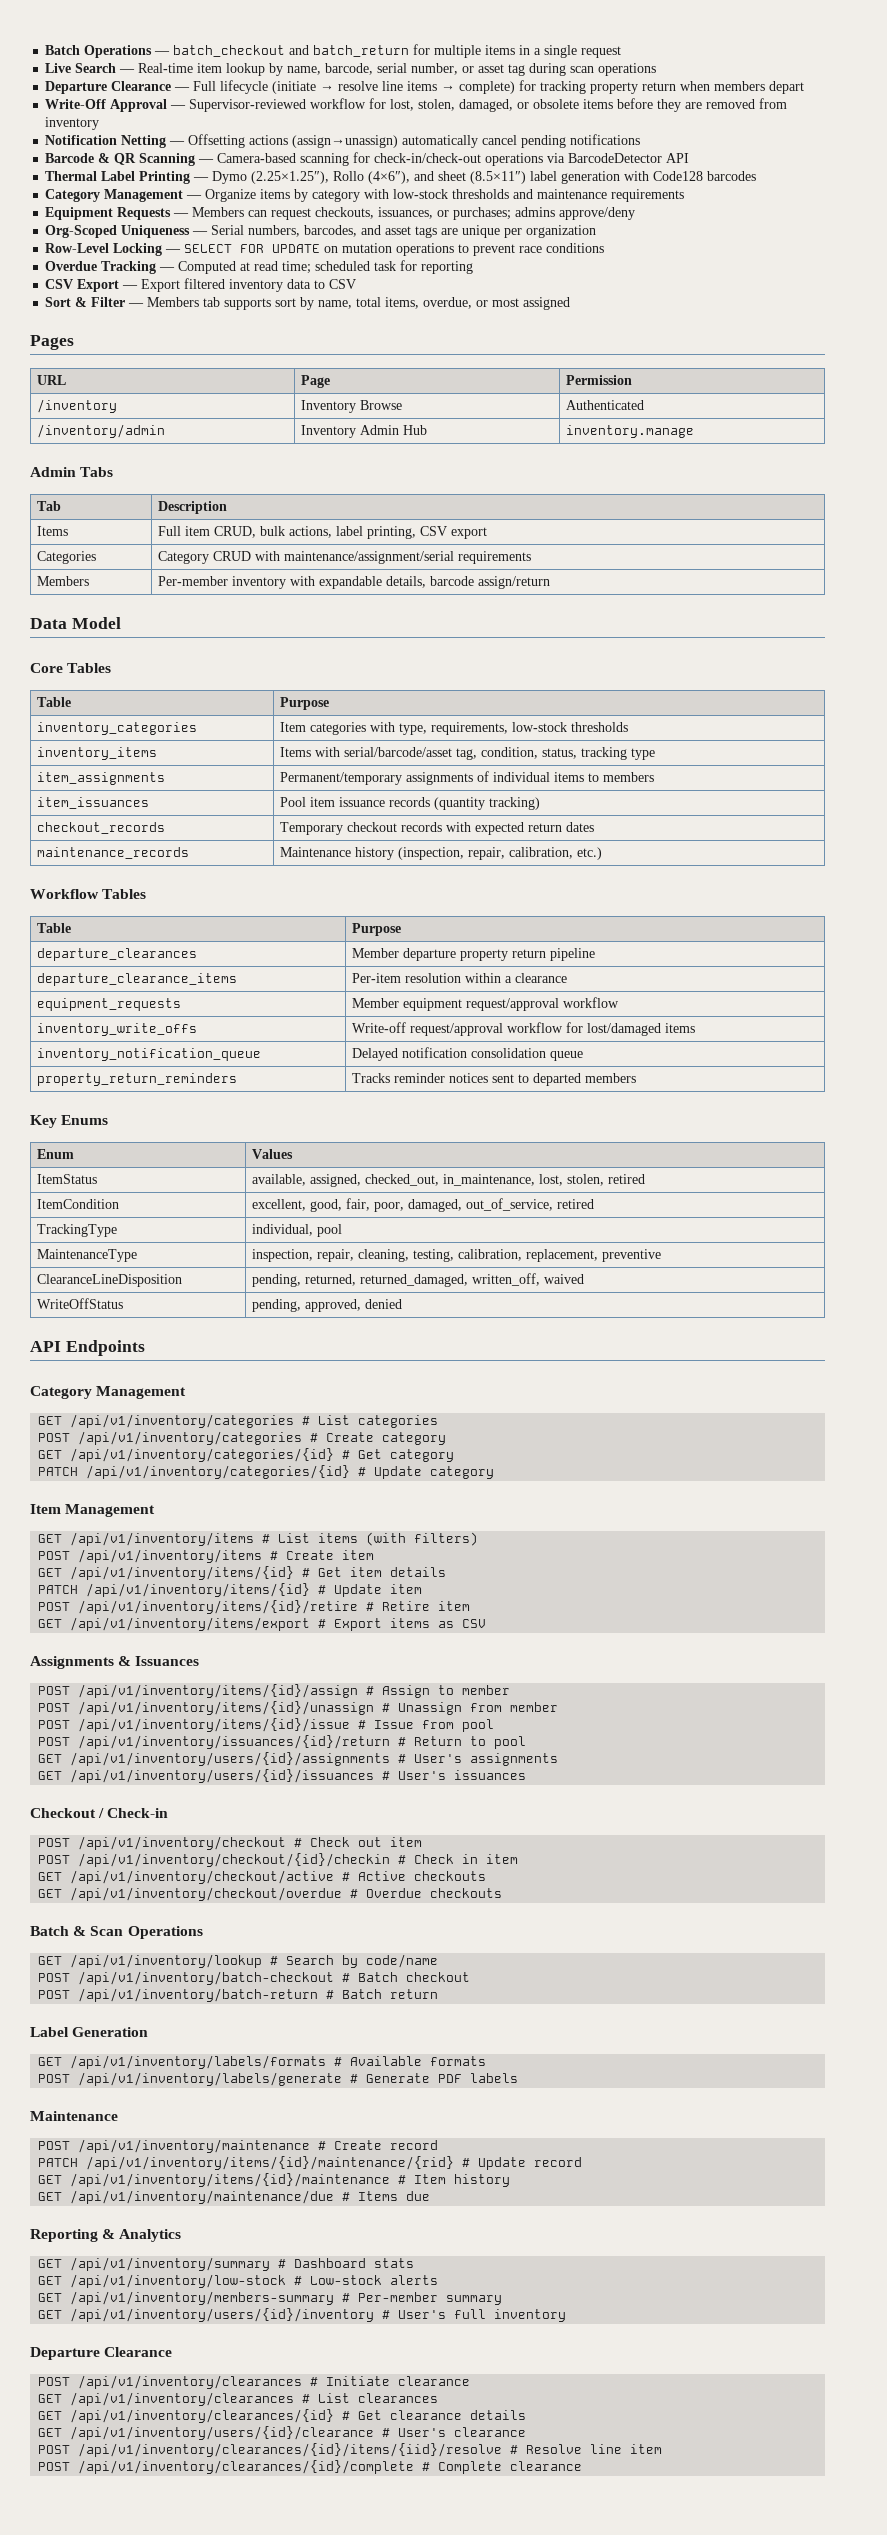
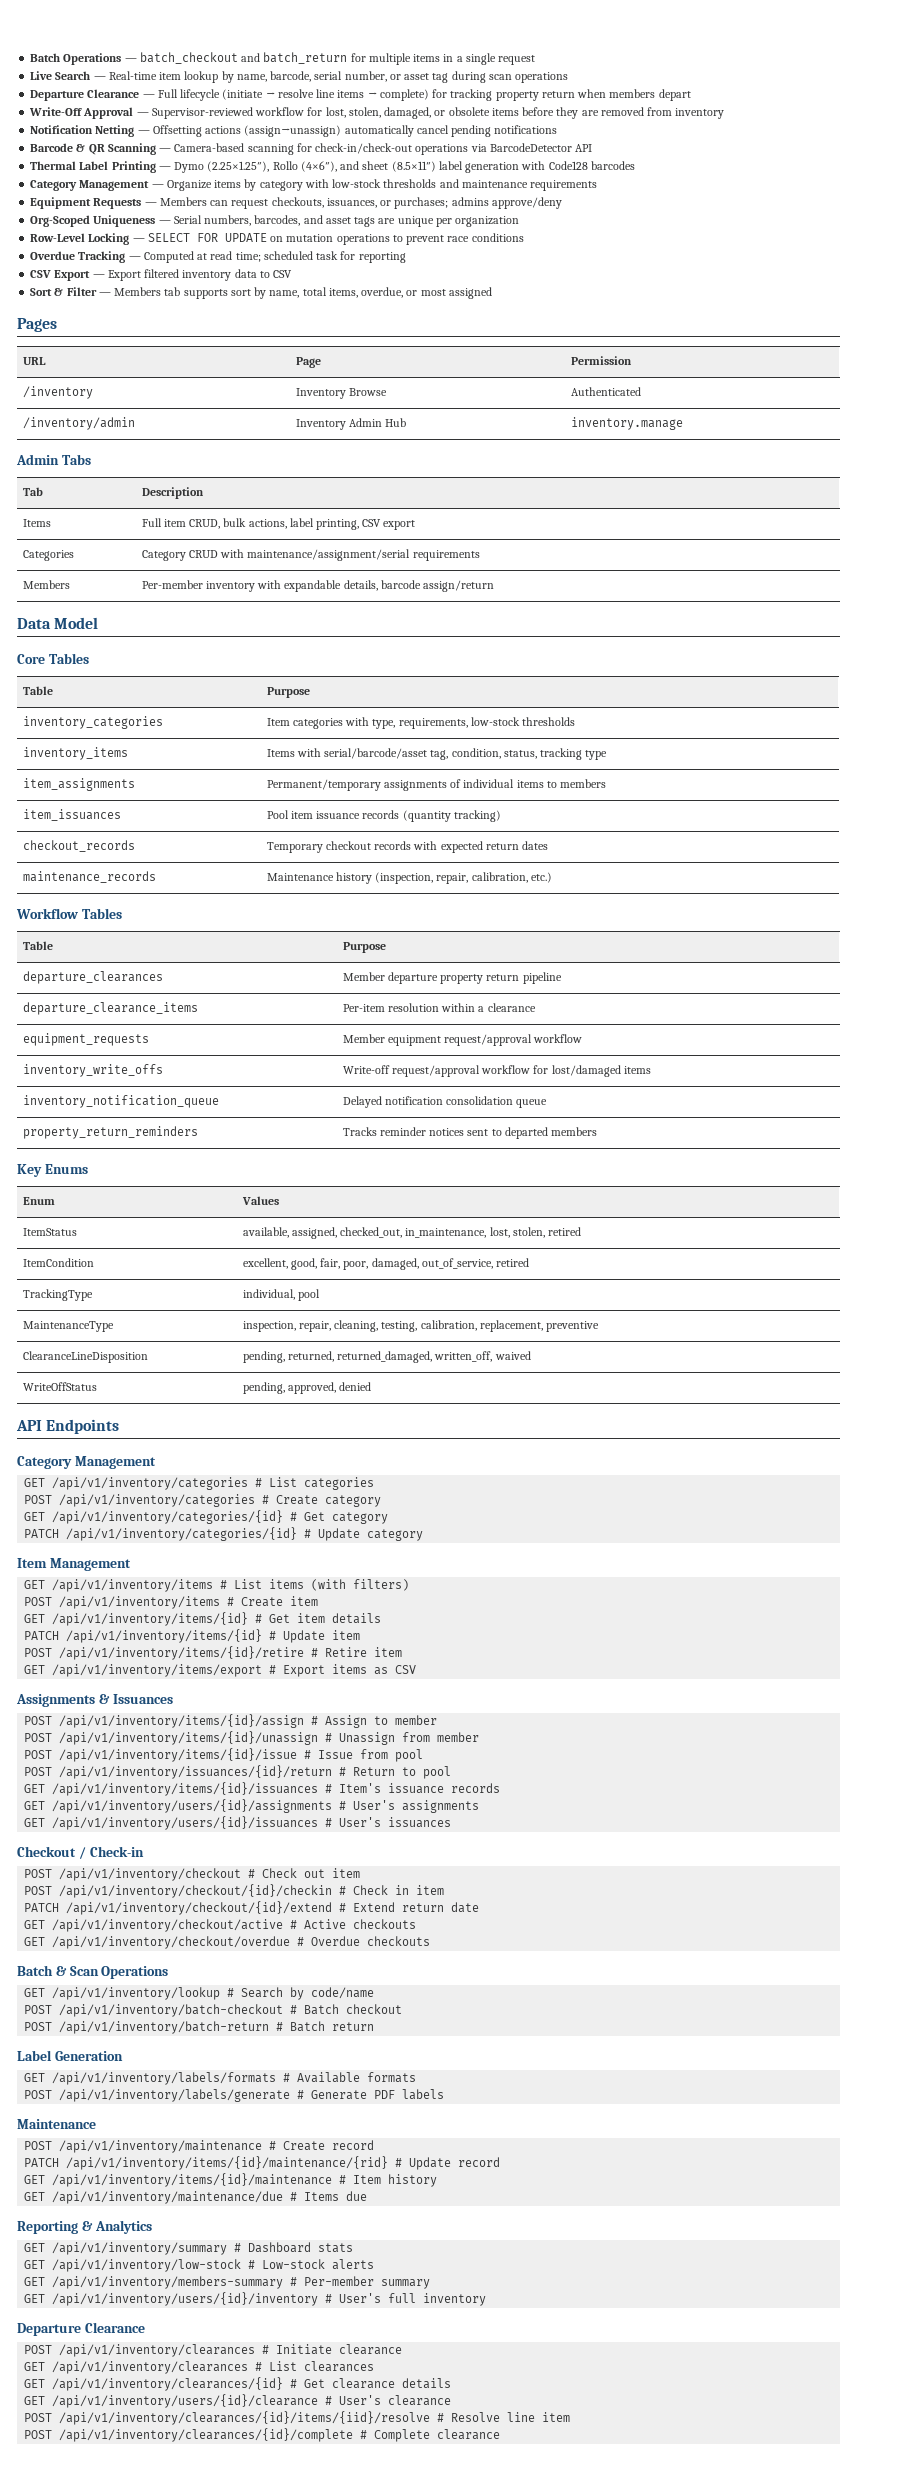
(527, 1742) none -> [24,1782,501,1796] // GET /api/v1/inventory/items/{id}/issuances # Item's issuance records
(519, 1859) none -> [24,1901,480,1915] // PATCH /api/v1/inventory/checkout/{id}/extend # Extend return date

